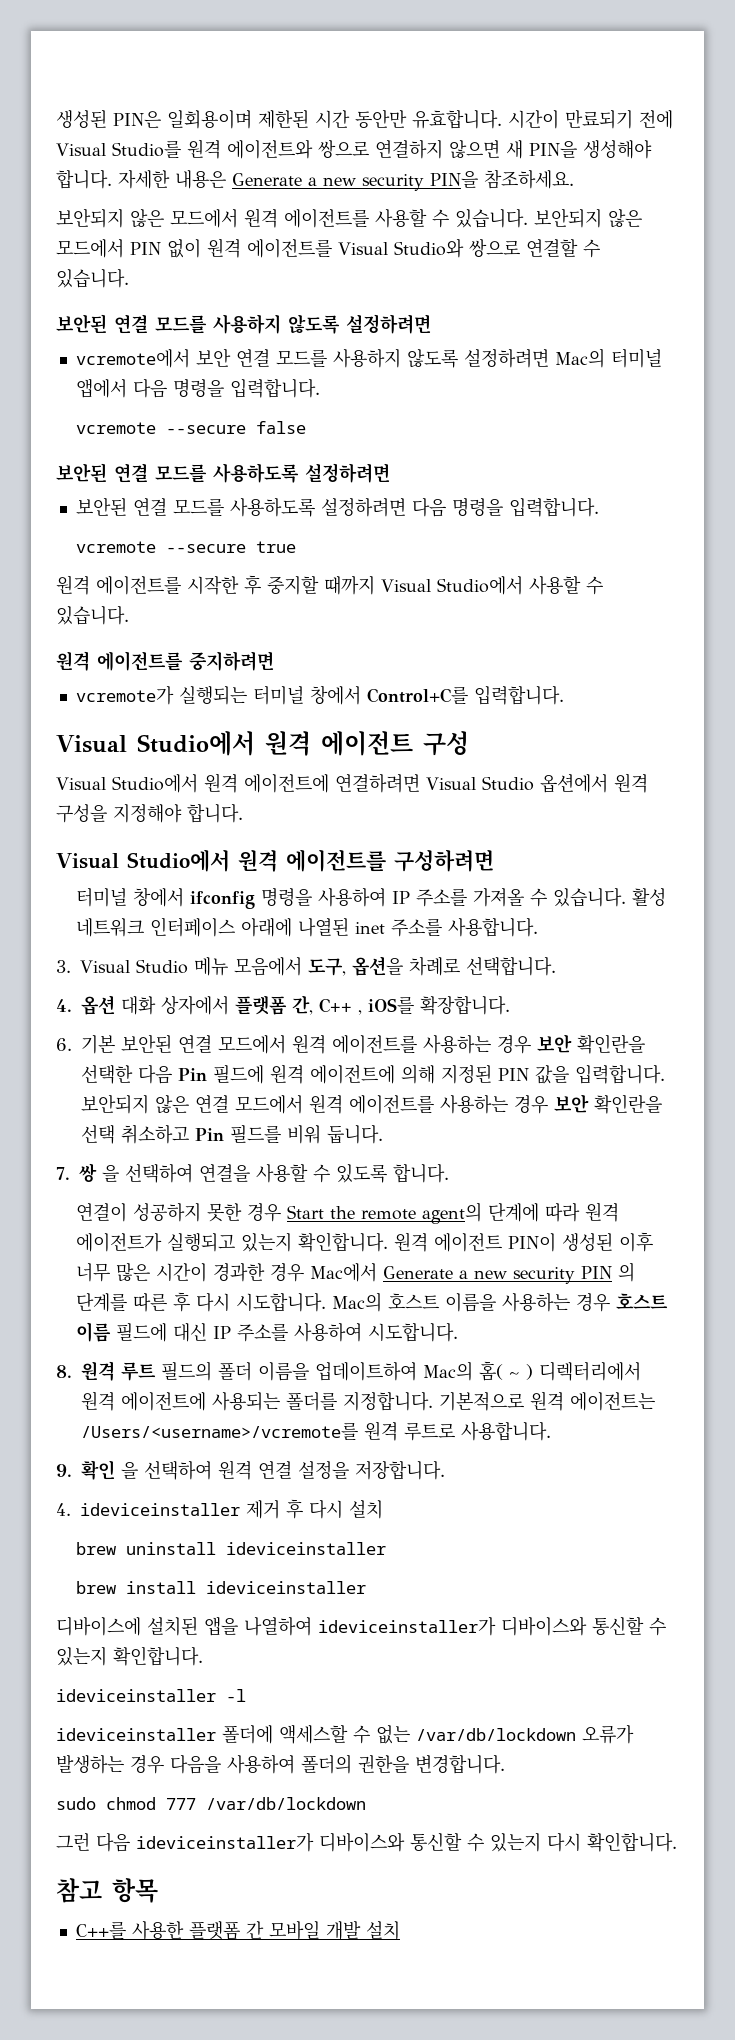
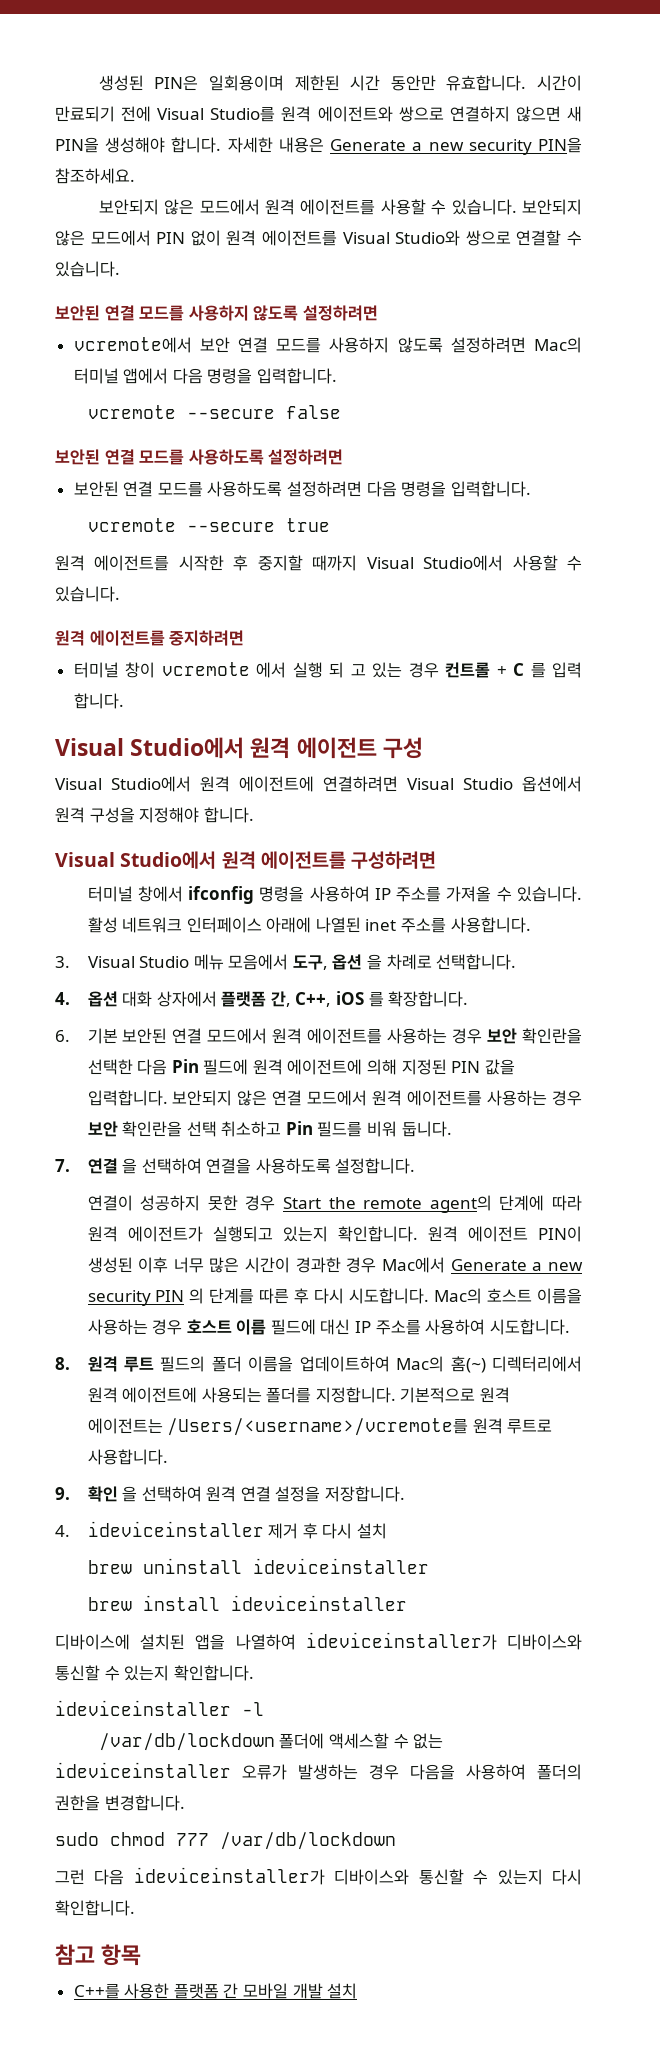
[75,685,564,705] vcremote가 실행되는 터미널 창에서 Control+C를 입력합니다. -> [73,662,582,678] [73,693,124,709] 터미널 창이 vcremote 에서 실행 되 고 있는 경우 컨트롤 + C 를 입력 합니다.
[351,956,403,976] 옵션을 -> [332,954,383,970] 옵션 을
[319,996,414,1015] C++ , iOS를 -> [295,991,384,1007] C++, iOS 를
[79,1163,97,1182] 쌍 -> [87,1158,118,1174] 연결
[256,1163,449,1183] 사용할 수 있도록 합니다. -> [255,1158,416,1174] 사용하도록 설정합니다.
[479,1361,533,1381] 홈( ~ ) -> [450,1356,486,1373] 홈(~)
[56,1728,216,1741] ideviceinstaller -> [98,1733,275,1751] /var/db/lockdown
[416,1728,576,1741] /var/db/lockdown -> [55,1762,231,1778] ideviceinstaller

